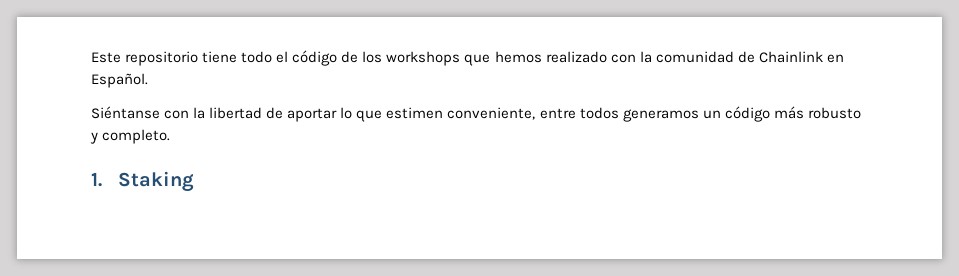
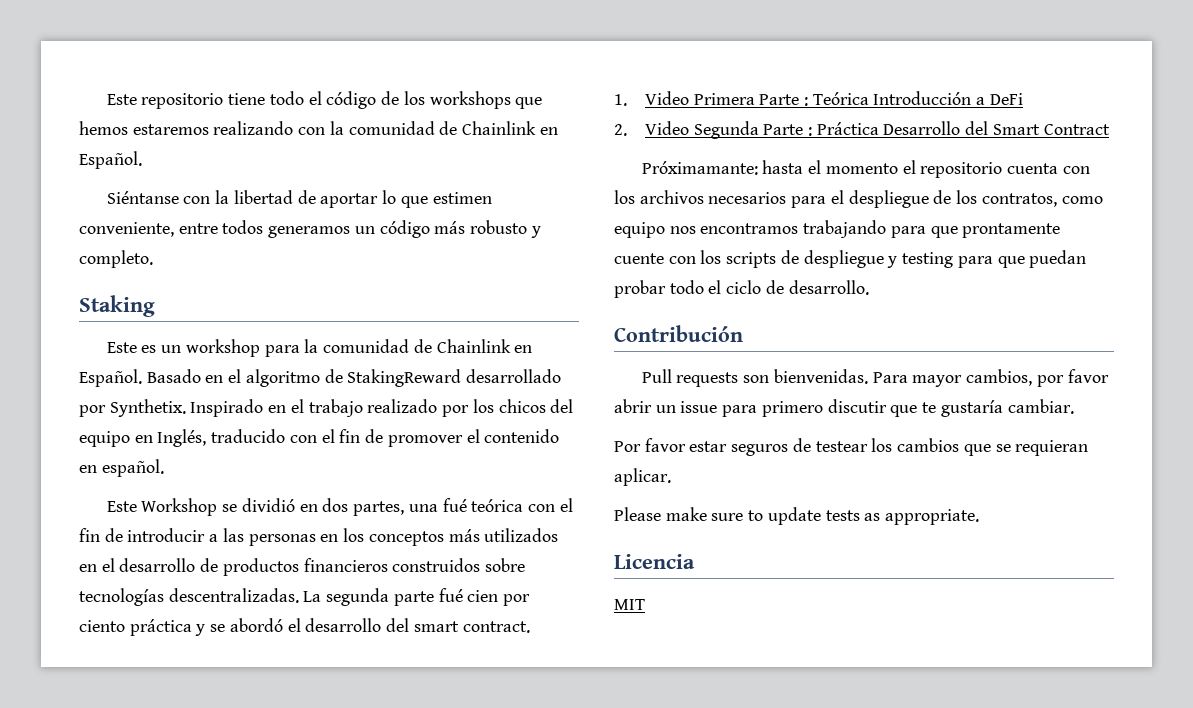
[545,51,607,63] realizado -> [132,121,294,135] estaremos realizando
[91,171,194,192] 1. Staking -> [79,295,155,317] [106,339,533,357] [79,369,562,387] [79,399,574,417] [79,429,560,447] [79,459,164,477] [106,498,573,516] [79,528,559,546] [79,558,526,576] [79,588,531,606] [79,618,530,636] [614,91,1023,106] [614,121,1110,139] [641,160,1090,178] [614,190,1103,208] [614,220,1061,238] [614,250,1087,268] [614,280,869,298] [614,325,743,342] [641,369,1109,387] [614,399,1074,417] [614,438,1089,456] [614,468,671,486] [614,507,980,525] [614,554,695,569] [614,599,645,610] Staking // Este es un workshop para la comunidad de Chainlink en Español. Basado en el algoritmo de StakingReward desarrollado por Synthetix. Inspirado en el trabajo realizado por los chicos del equipo en Inglés, traducido con el fin de promover el contenido en español. // Este Workshop se dividió en dos partes, una fué teórica con el fin de introducir a las personas en los conceptos más utilizados en el desarrollo de productos financieros construidos sobre tecnologías descentralizadas. La segunda parte fué cien por ciento práctica y se abordó el desarrollo del smart contract. // 1. Video Primera Parte : Teórica Introducción a DeFi // 2. Video Segunda Parte : Práctica Desarrollo del Smart Contract // Próximamante: hasta el momento el repositorio cuenta con los archivos necesarios para el despliegue de los contratos, como equipo nos encontramos trabajando para que prontamente cuente con los scripts de despliegue y testing para que puedan probar todo el ciclo de desarrollo. // Contribución // Pull requests son bienvenidas. Para mayor cambios, por favor abrir un issue para primero discutir que te gustaría cambiar. // Por favor estar seguros de testear los cambios que se requieran aplicar. // Please make sure to update tests as appropriate. // Licencia // MIT

